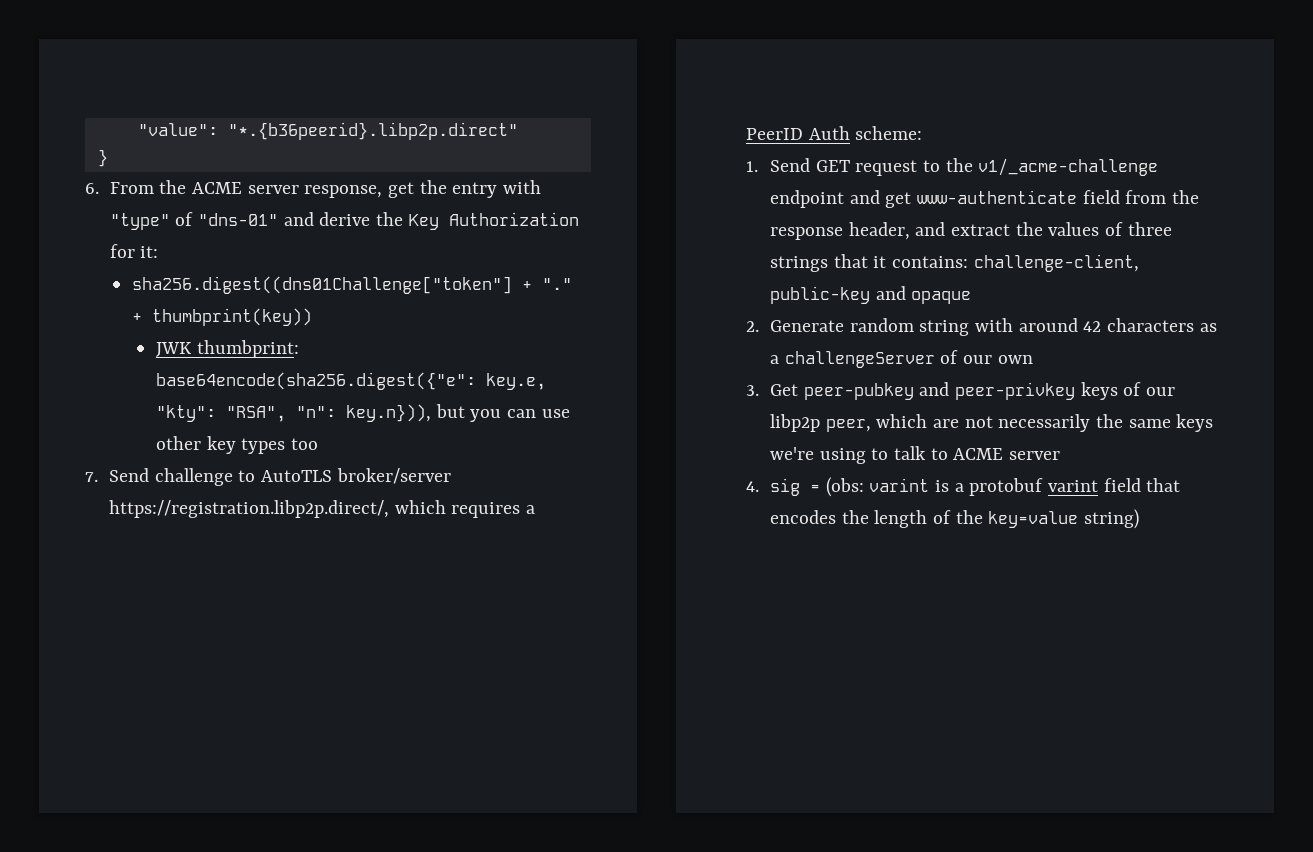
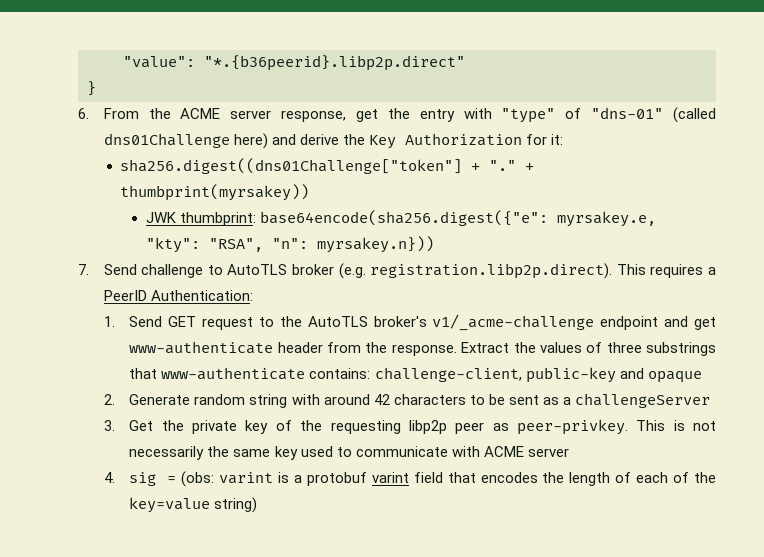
(278, 219) none -> [672,107,716,123] [103,133,268,149] (called dns01Challenge here)
[152,308,313,326] thumbprint(key)) -> [120,184,310,201] thumbprint(myrsakey))
[486,373,547,390] key.e, -> [556,211,656,227] myrsakey.e,
[346,404,570,422] [156,436,319,454] key.n})), but you can use other key types too -> [316,236,434,253] myrsakey.n}))
[336,468,451,484] [108,500,446,518] broker/server https://registration.libp2p.direct/, which -> [292,263,646,279] broker (e.g. registration.libp2p.direct). This
[808,126,923,140] Auth scheme: -> [150,290,253,301] Authentication:
(973, 165) none -> [307,316,427,327] AutoTLS broker's
[1082,190,1120,204] field -> [277,342,323,353] header
[769,222,1010,240] response header, and extract -> [391,342,510,356] response. Extract
[769,254,887,272] strings that it -> [646,342,716,356] [129,367,306,380] substrings that www-authenticate
(1194, 325) none -> [469,394,539,405] to be sent
[940,350,1033,364] of our own -> (710, 400) none
[803,382,1175,400] [769,414,1214,432] [769,446,948,464] peer-pubkey and peer-privkey keys of our libp2p peer, which are not necessarily the same keys we're using to talk to -> [161,419,716,435] [129,446,480,460] the private key of the requesting libp2p peer as peer-privkey. This is not necessarily the same key used to communicate with
(951, 517) none -> [636,472,690,483] each of

